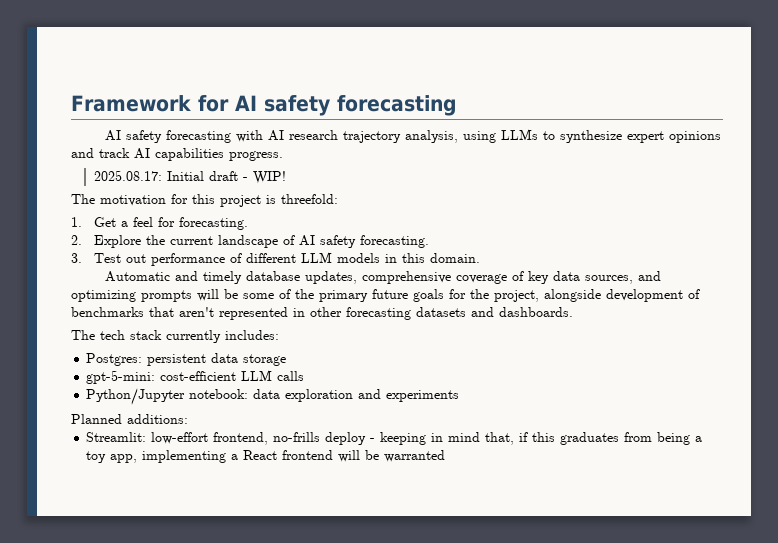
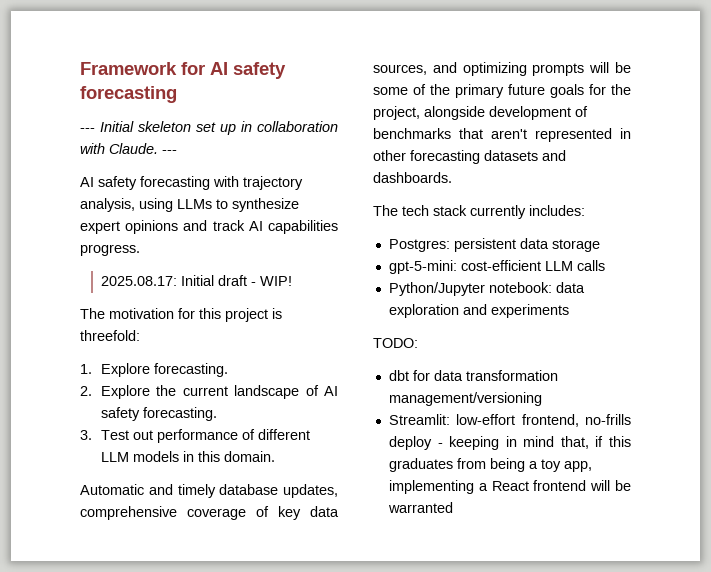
(457, 105) none -> [80,121,338,135] [80,143,177,154] // --- Initial skeleton set up in collaboration with Claude. ---
[267,130,338,141] AI research -> (239, 181) none
[94,217,176,227] Get a feel for -> [101,363,151,377] Explore
[71,414,188,424] Planned additions: -> [373,338,418,348] [388,370,558,381] [388,392,542,406] TODO: // dbt for data transformation management/versioning

